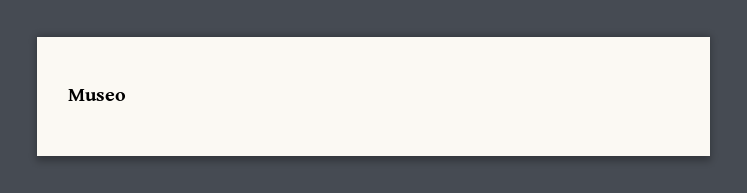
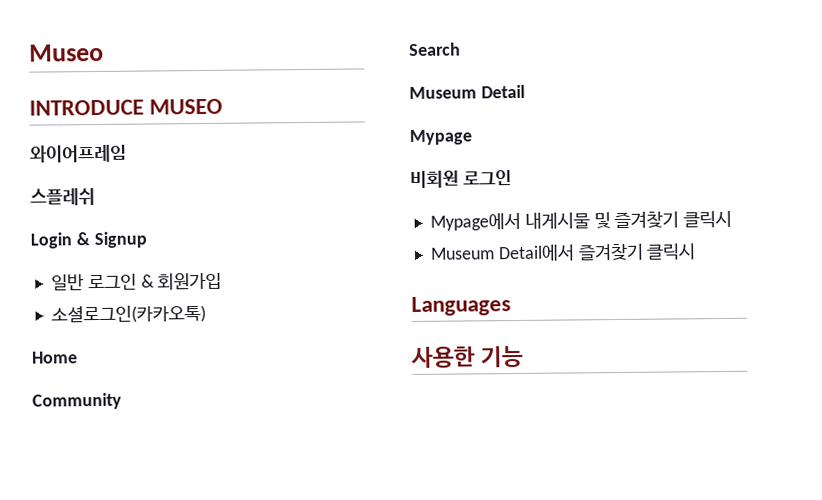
(126, 95) none -> [29,98,224,116] [29,144,127,163] [30,188,95,206] [30,231,147,249] [50,272,223,291] [50,303,206,324] [31,351,78,364] [32,392,122,410] [409,42,461,57] [409,84,525,100] [409,129,472,146] [410,170,512,189] [429,210,733,231] [429,243,697,262] [411,296,511,316] [410,345,525,369] // INTRODUCE MUSEO // 와이어프레임 // 스플레쉬 // Login & Signup // 일반 로그인 & 회원가입 // 소셜로그인(카카오톡) // Home // Community // Search // Museum Detail // Mypage // 비회원 로그인 // Mypage에서 내게시물 및 즐겨찾기 클릭시 // Museum Detail에서 즐겨찾기 클릭시 // Languages // 사용한 기능

